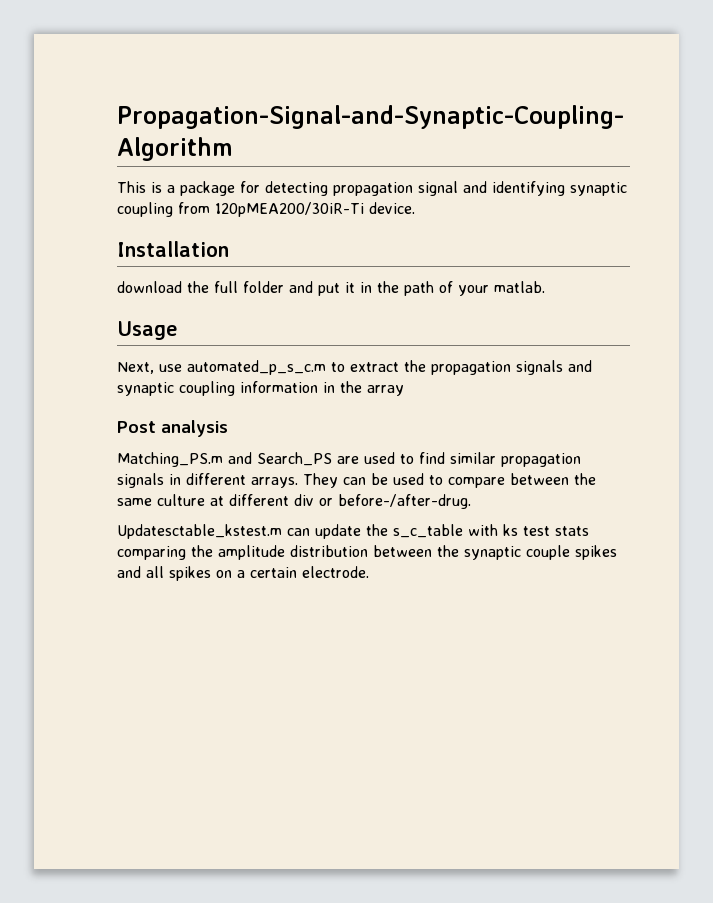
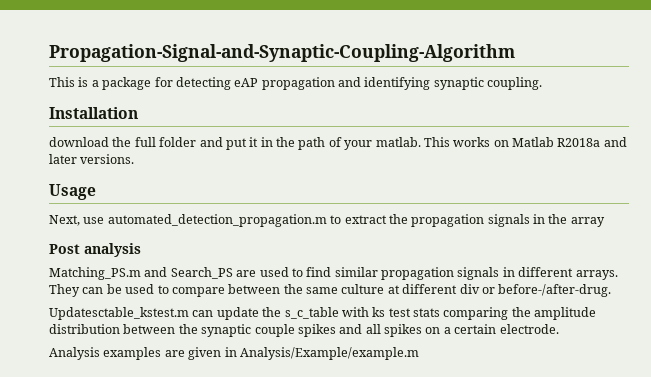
[333,181,458,196] propagation signal -> [234,77,335,90] eAP propagation
[117,202,415,217] coupling from 120pMEA200/30iR-Ti device. -> [487,77,543,90] coupling.
(545, 287) none -> [423,137,627,147] [49,154,135,164] This works on Matlab R2018a and later versions.
[187,360,326,375] automated_p_s_c.m -> [107,214,327,227] automated_detection_propagation.m
[568,360,592,372] [117,381,318,396] and synaptic coupling information -> (530, 220) none
(369, 572) none -> [49,347,419,360] // Analysis examples are given in Analysis/Example/example.m

